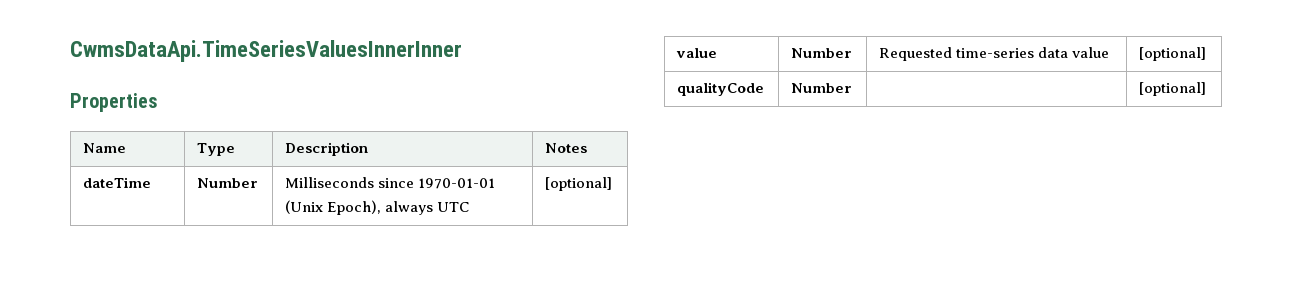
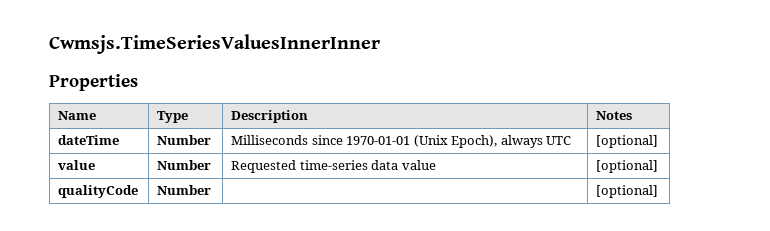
[70,40,462,62] CwmsDataApi.TimeSeriesValuesInnerInner -> [49,34,380,54] Cwmsjs.TimeSeriesValuesInnerInner

